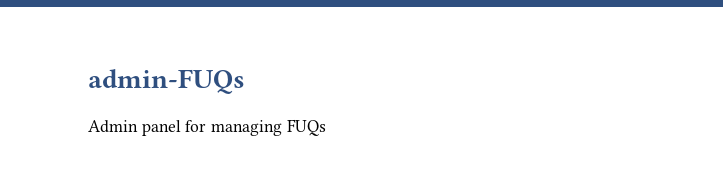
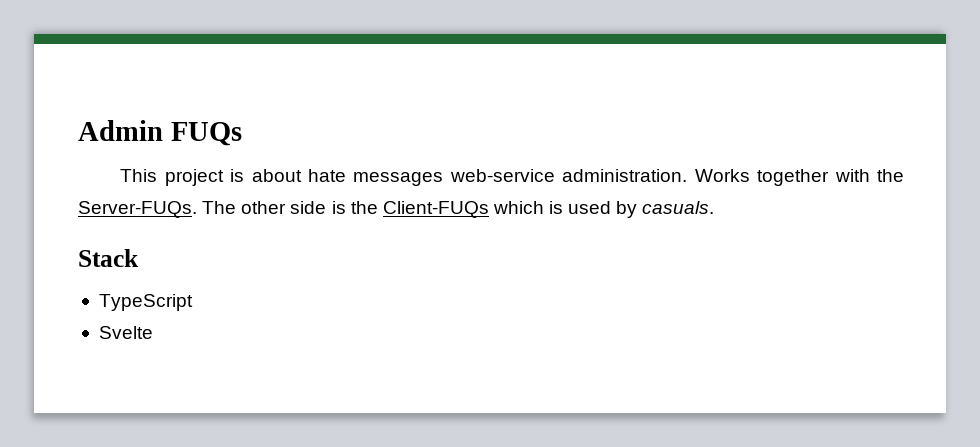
[88,69,245,94] [88,119,326,136] admin-FUQs // Admin panel for managing FUQs -> [78,120,242,146] [120,169,905,186] [78,201,715,218] [78,249,139,267] [98,294,193,311] [98,326,153,339] Admin FUQs // This project is about hate messages web-service administration. Works together with the Server-FUQs. The other side is the Client-FUQs which is used by casuals. // Stack // TypeScript // Svelte

